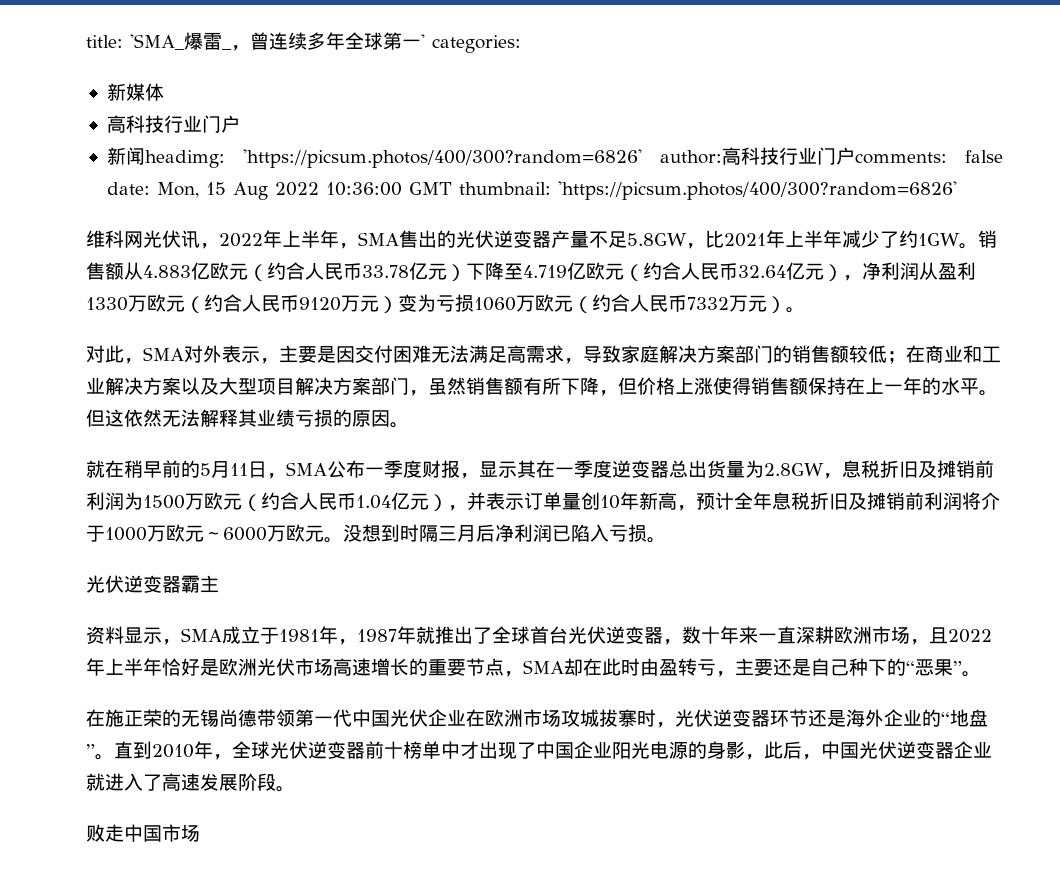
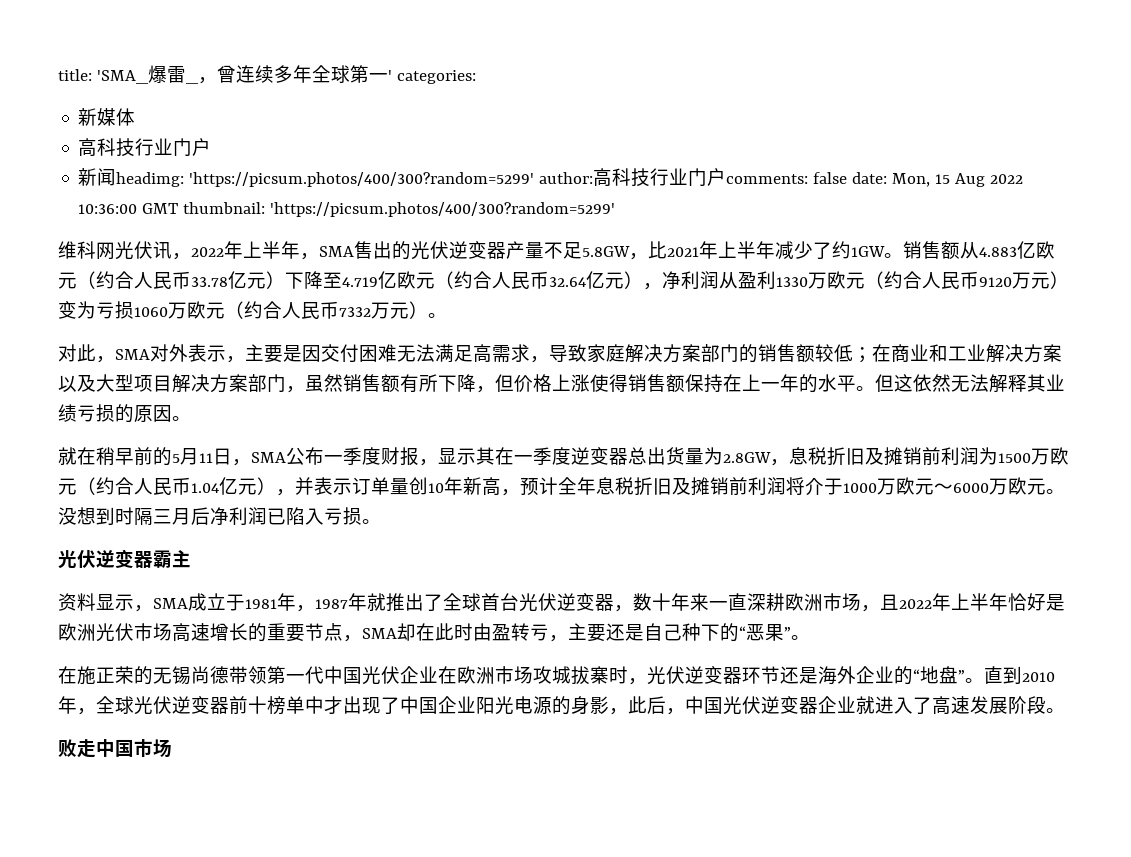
[242,149,642,168] 'https://picsum.photos/400/300?random=6826' -> [189,172,535,187] 'https://picsum.photos/400/300?random=5299'
[557,181,957,200] 'https://picsum.photos/400/300?random=6826' -> [270,202,616,217] 'https://picsum.photos/400/300?random=5299'

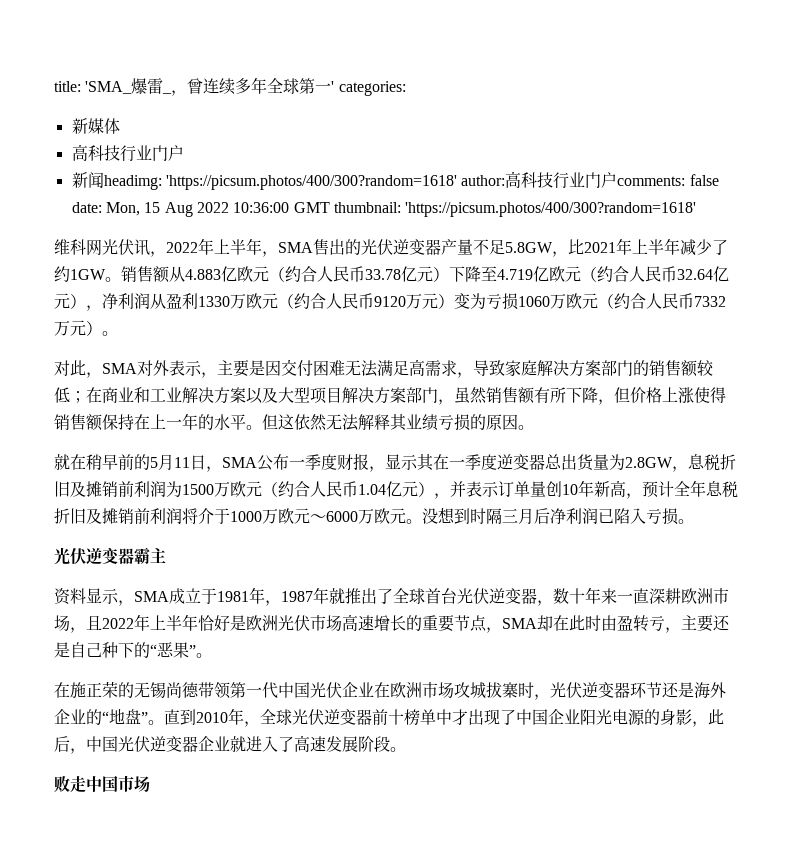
[189,172,535,187] 'https://picsum.photos/400/300?random=5299' -> [165,175,457,190] 'https://picsum.photos/400/300?random=1618'
[270,202,616,217] 'https://picsum.photos/400/300?random=5299' -> [405,202,697,217] 'https://picsum.photos/400/300?random=1618'

